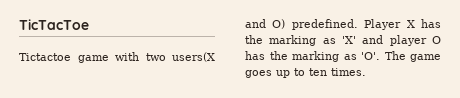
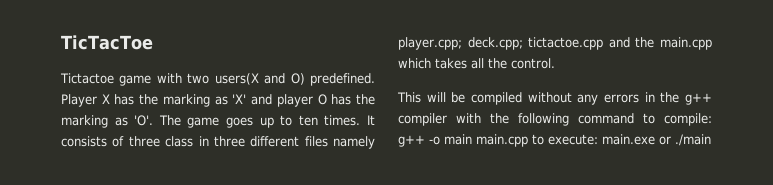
(366, 72) none -> [367,115,375,125] [61,136,375,149] [398,37,712,50] [398,58,555,69] [397,92,712,105] [398,113,712,126] [398,134,711,147] It consists of three class in three different files namely player.cpp; deck.cpp; tictactoe.cpp and the main.cpp which takes all the control. // This will be compiled without any errors in the g++ compiler with the following command to compile: g++ -o main main.cpp to execute: main.exe or ./main

